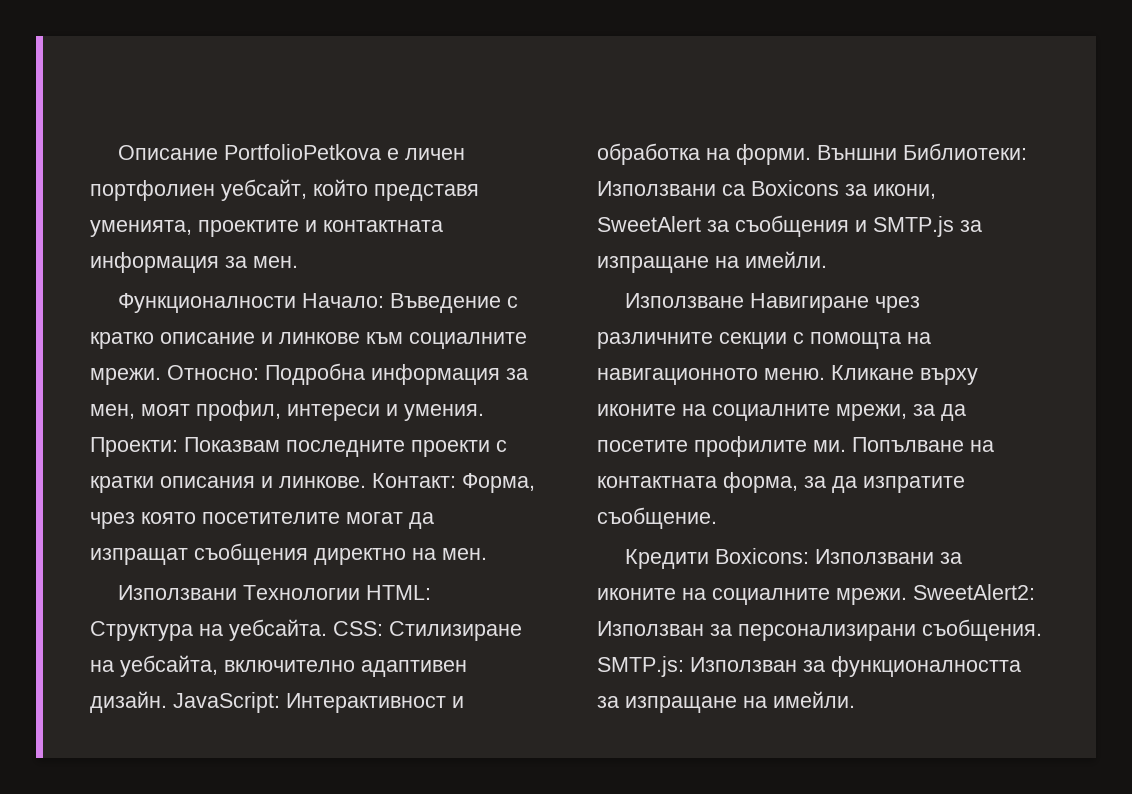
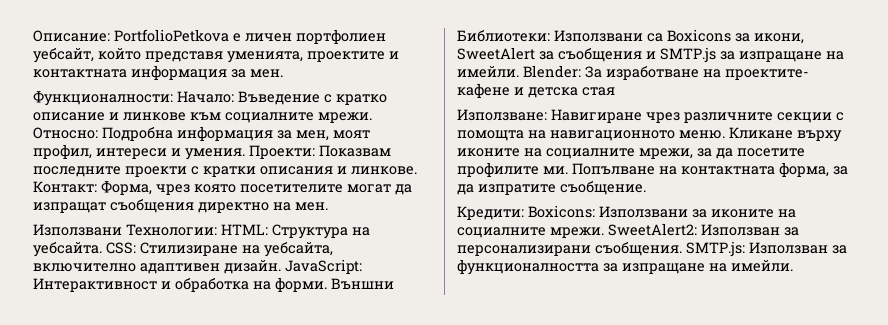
[118,145,219,160] Описание -> [33,30,110,42] Описание:
[118,293,297,313] Функционалности -> [33,91,173,106] Функционалности:
[243,585,361,600] Технологии -> [126,224,217,236] Технологии:
[625,293,745,308] // Използване -> [523,65,809,80] [457,83,615,98] [457,109,547,121] Blender: За изработване на проектите- кафене и детска стая // Използване:
[625,549,710,569] Кредити -> [457,206,524,220] Кредити:

